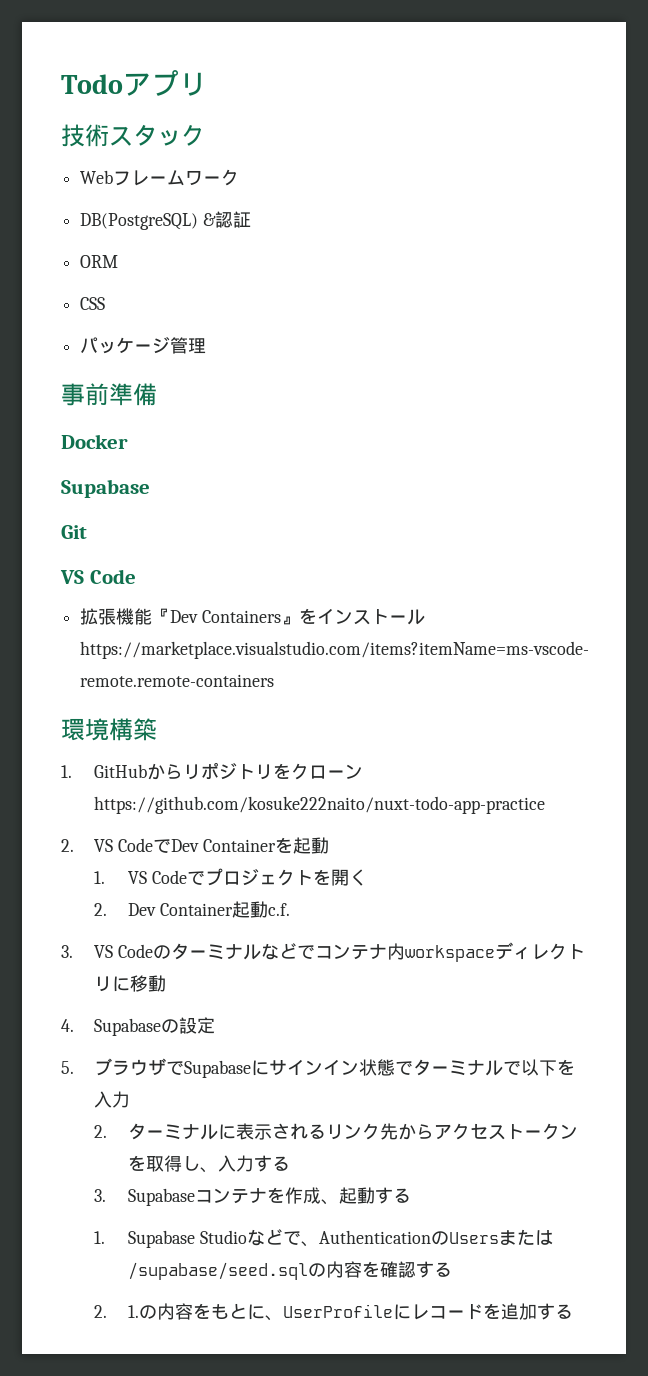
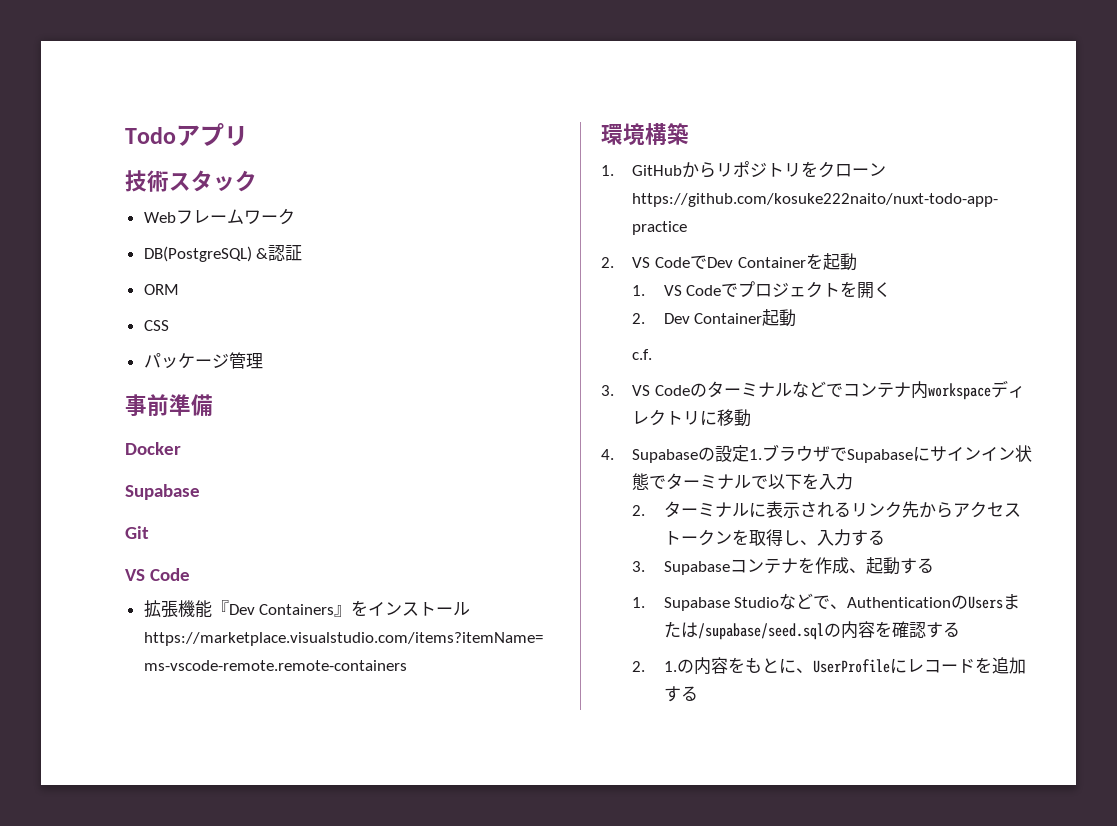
(268, 909) none -> (797, 318) //
[61,1061,74,1074] // 5. -> [749,449,763,460] 1.

